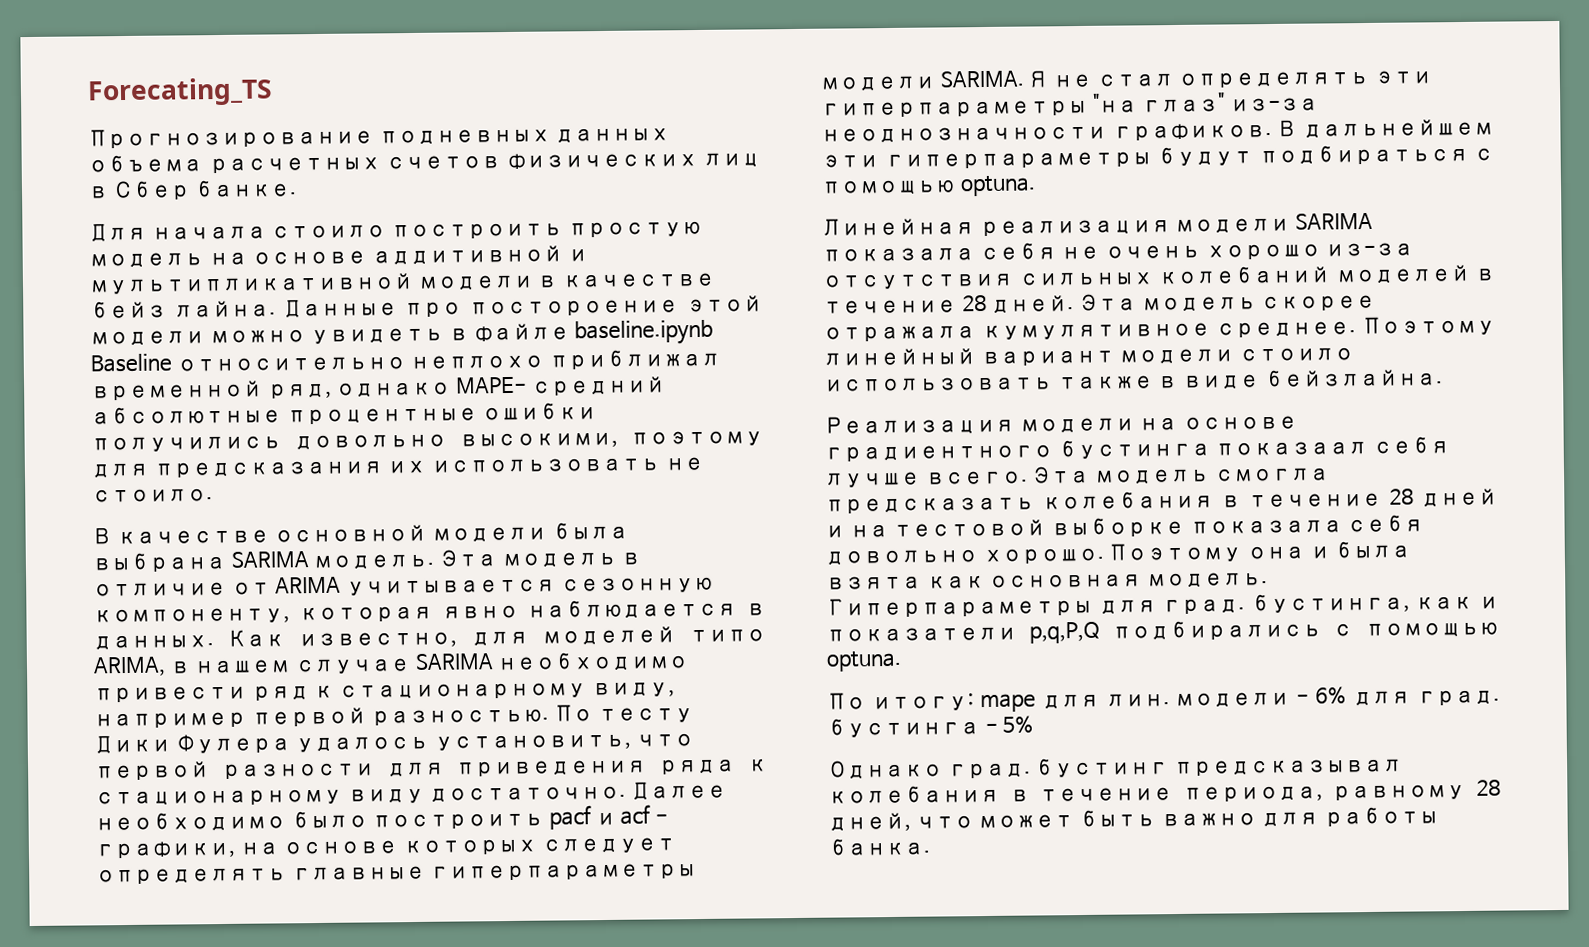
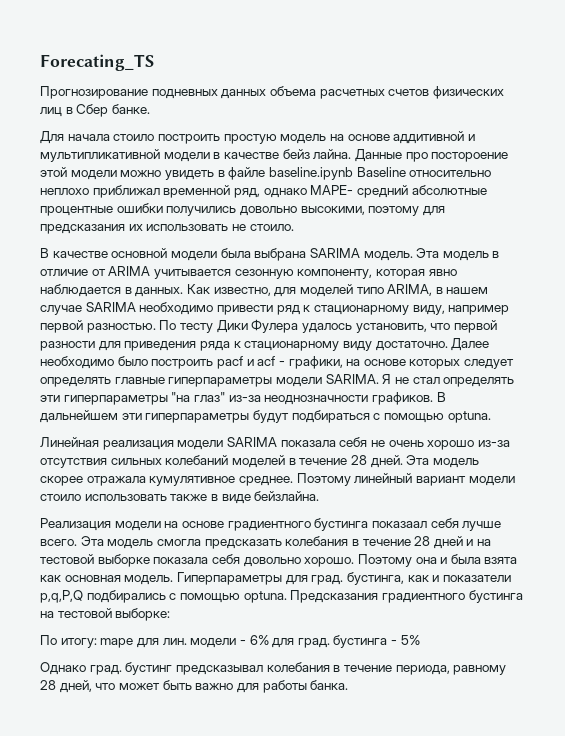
(902, 661) none -> [290,590,523,603] [40,608,171,621] Предсказания градиентного бустинга на тестовой выборке:

